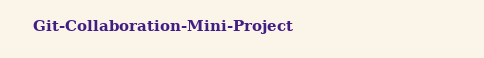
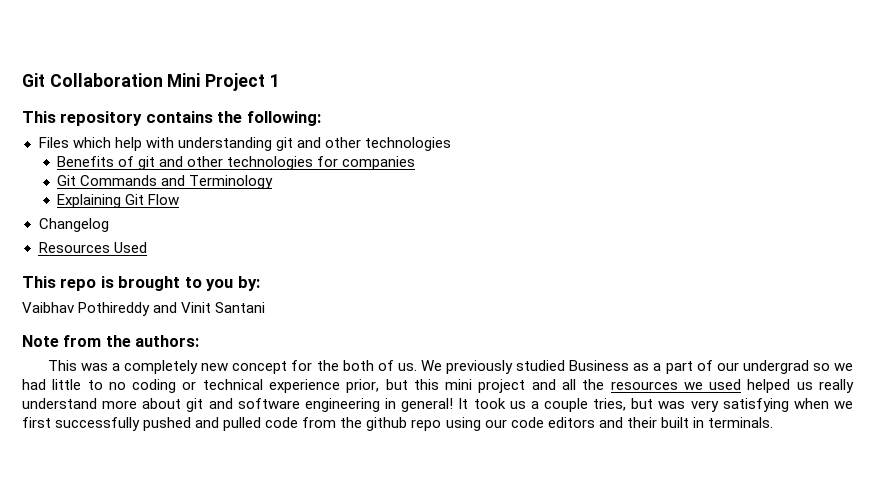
[33,20,293,34] Git-Collaboration-Mini-Project -> [22,73,280,91] [22,111,321,126] [38,137,451,151] [57,156,416,170] [57,175,274,189] [57,194,180,208] [38,218,109,232] [38,242,147,253] [22,276,260,291] [22,302,266,316] [22,335,199,347] [47,360,853,374] [22,379,855,393] [22,398,853,412] [22,417,773,431] Git Collaboration Mini Project 1 // This repository contains the following: // Files which help with understanding git and other technologies // Benefits of git and other technologies for companies // Git Commands and Terminology // Explaining Git Flow // Changelog // Resources Used // This repo is brought to you by: // Vaibhav Pothireddy and Vinit Santani // Note from the authors: // This was a completely new concept for the both of us. We previously studied Business as a part of our undergrad so we had little to no coding or technical experience prior, but this mini project and all the resources we used helped us really understand more about git and software engineering in general! It took us a couple tries, but was very satisfying when we first successfully pushed and pulled code from the github repo using our code editors and their built in terminals.

